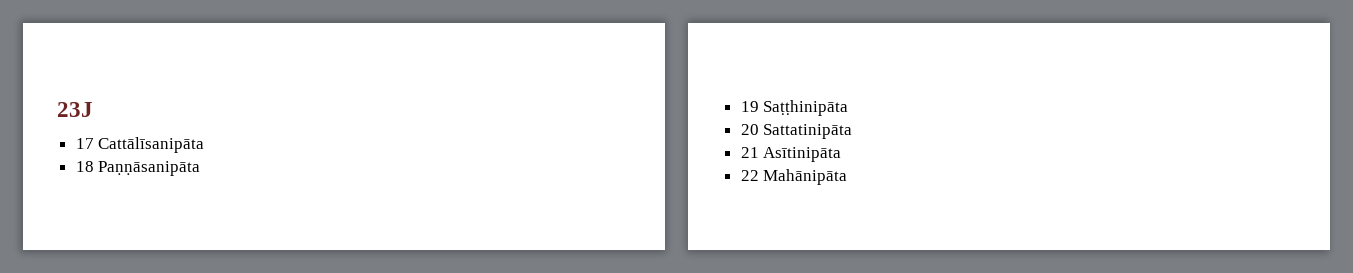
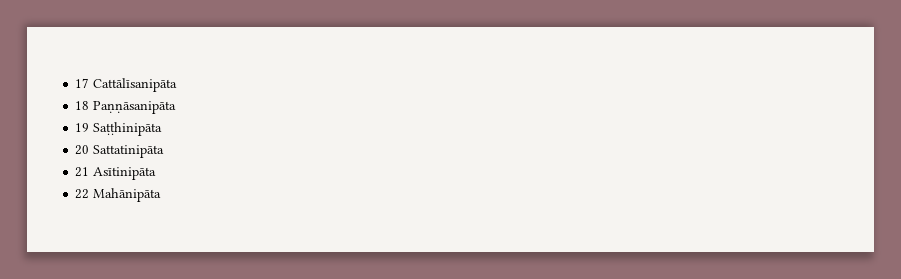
[57,102,93,117] 23J // -> (75, 83) none

